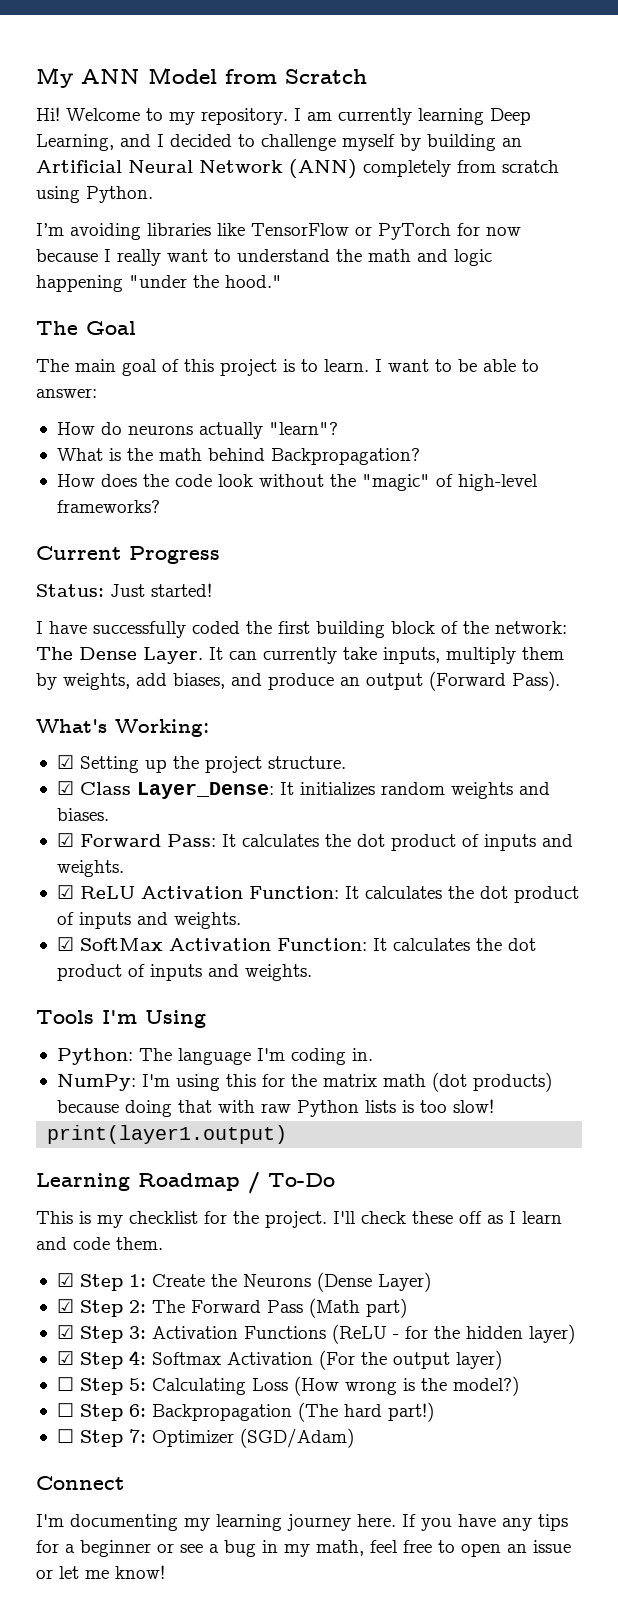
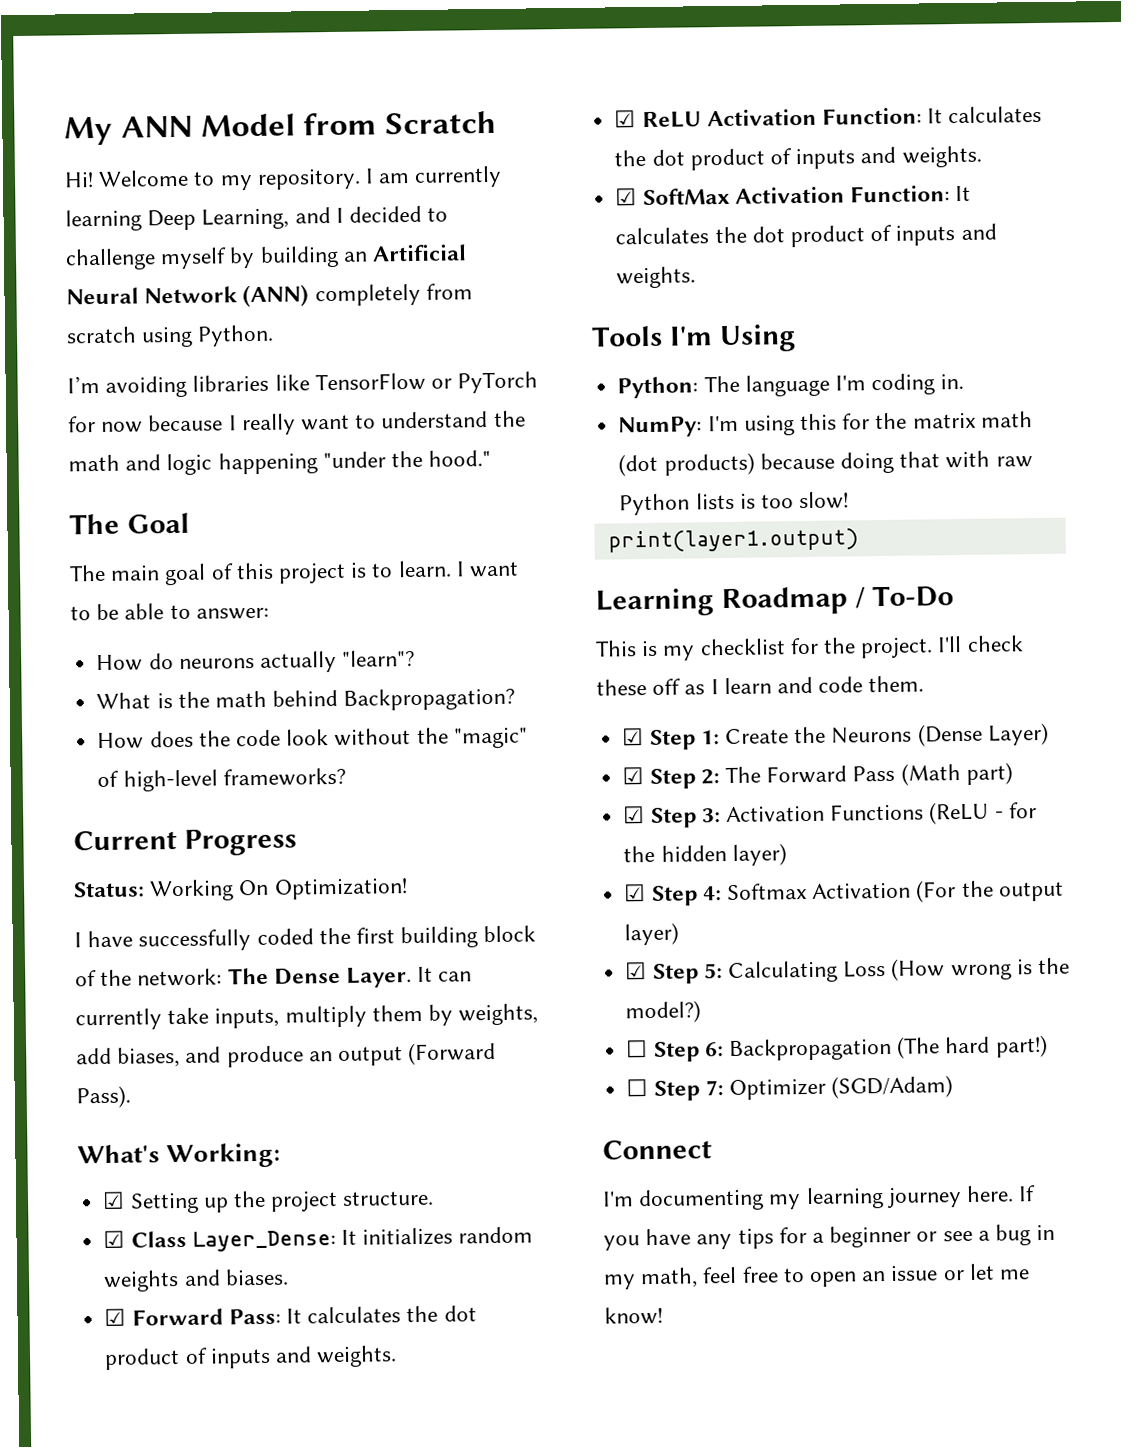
[110,583,212,597] Just started! -> [149,878,408,902] Working On Optimization!
[56,1377,74,1391] ☐ -> [625,962,648,980] ☑

